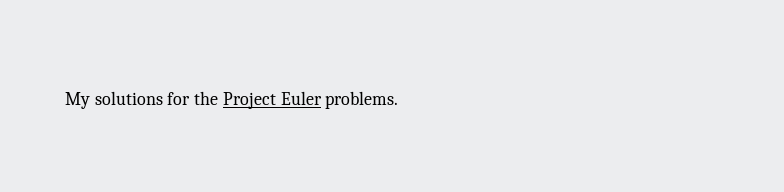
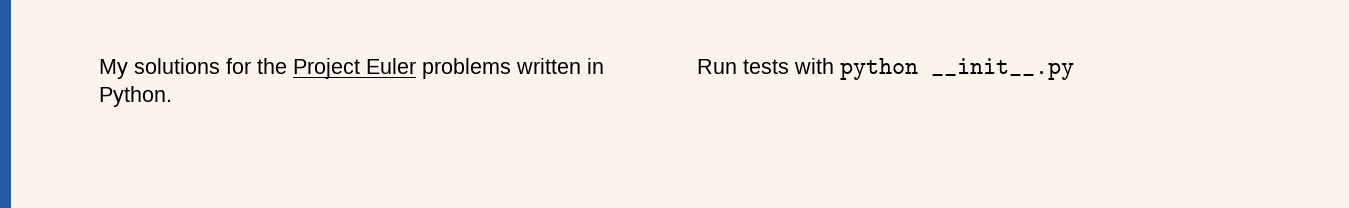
[325,91,399,109] problems. -> [422,58,604,79] [99,86,172,107] [697,58,1074,80] problems written in Python. // Run tests with python __init__.py

